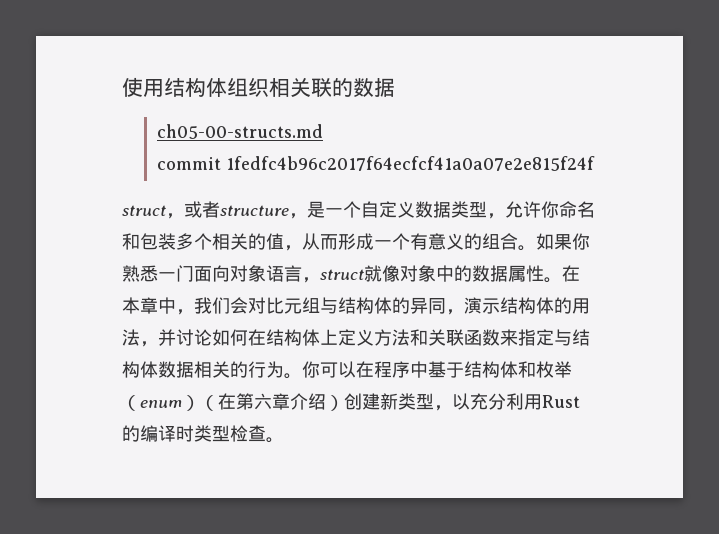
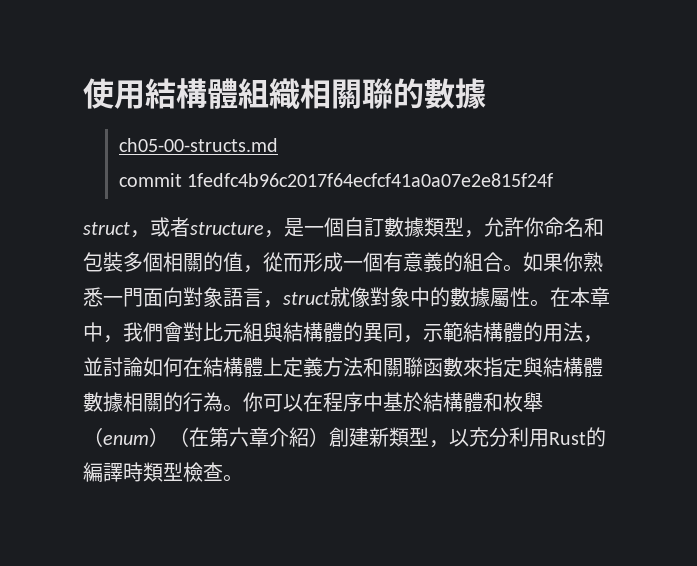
[164,77,395,97] 结构体组织相关联的数据 -> [145,78,486,110] 結構體組織相關聯的數據
[343,201,595,219] [122,233,590,251] [122,265,580,283] [122,297,590,315] [122,329,590,347] [122,361,284,378] 个自定义数据类型，允许你命名和包装多个相关的值，从而形成一个有意义的组合。如果你熟悉一门面向对象语言，struct就像对象中的数据属性。在本章中，我们会对比元组与结构体的异同，演示结构体的用法，并讨论如何在结构体上定义方法和关联函数来指定与结构体数据相关的行为 -> [324,217,604,238] [83,252,603,273] [83,287,610,308] [83,322,603,343] [83,357,603,377] [83,392,223,412] 個自訂數據類型，允許你命名和包裝多個相關的值，從而形成一個有意義的組合。如果你熟悉一門面向對象語言，struct就像對象中的數據屬性。在本章中，我們會對比元組與結構體的異同，示範結構體的用法，並討論如何在結構體上定義方法和關聯函數來指定與結構體數據相關的行為
[446,361,572,378] 于结构体和枚举 -> [403,392,543,412] 於結構體和枚舉
[308,393,416,411] 绍）创建新类 -> [289,427,409,447] 紹）創建新類
[140,425,248,442] 编译时类型检 -> [83,462,203,482] 編譯時類型檢

